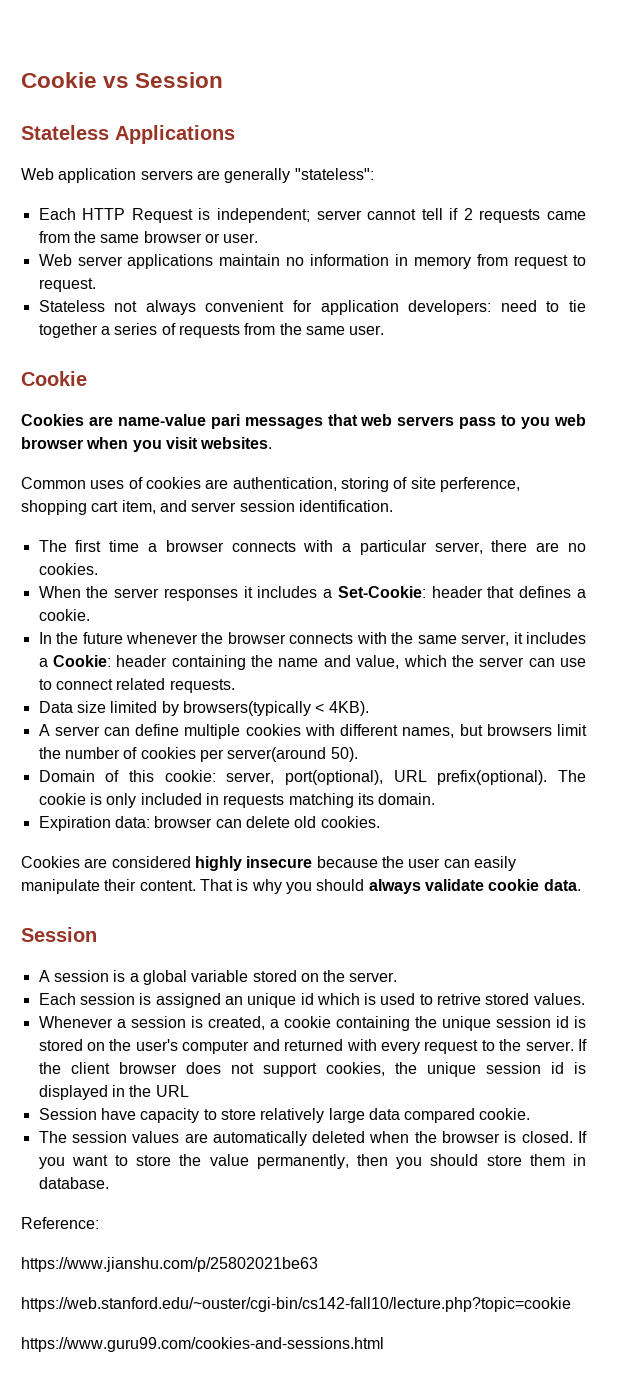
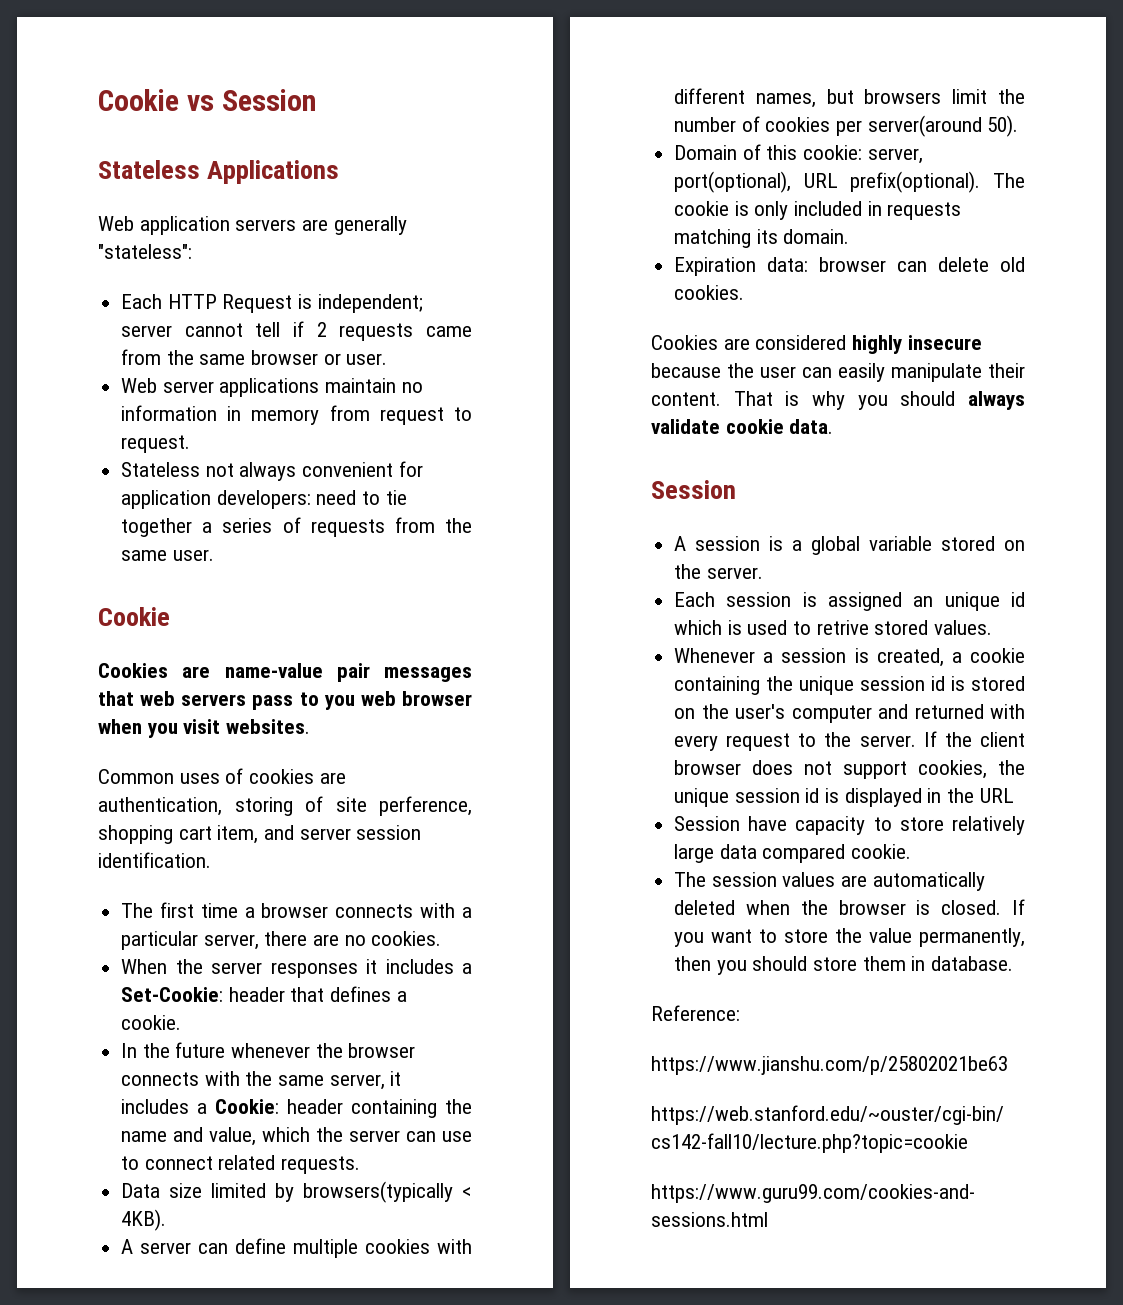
[210,414,240,429] pari -> [336,663,370,682] pair

